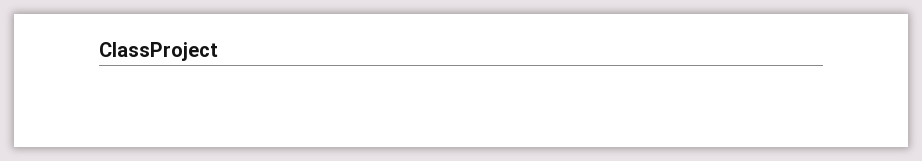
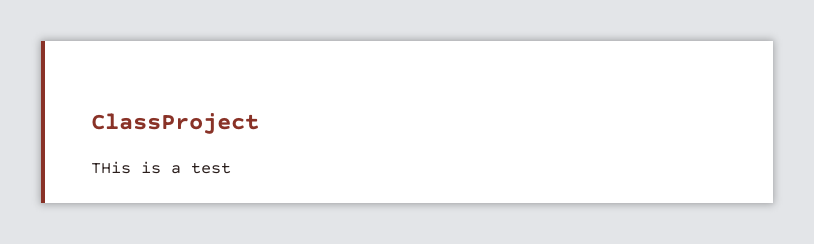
(218, 51) none -> [91,161,231,174] // THis is a test

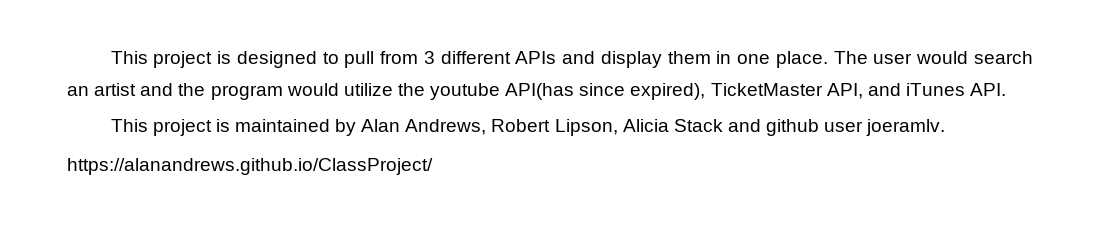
[91,113,259,134] [91,161,231,174] ClassProject // THis is a test -> [110,51,1033,68] [67,83,1007,100] [110,119,946,136] [67,158,433,175] This project is designed to pull from 3 different APIs and display them in one place. The user would search an artist and the program would utilize the youtube API(has since expired), TicketMaster API, and iTunes API. // This project is maintained by Alan Andrews, Robert Lipson, Alicia Stack and github user joeramlv. // https://alanandrews.github.io/ClassProject/

